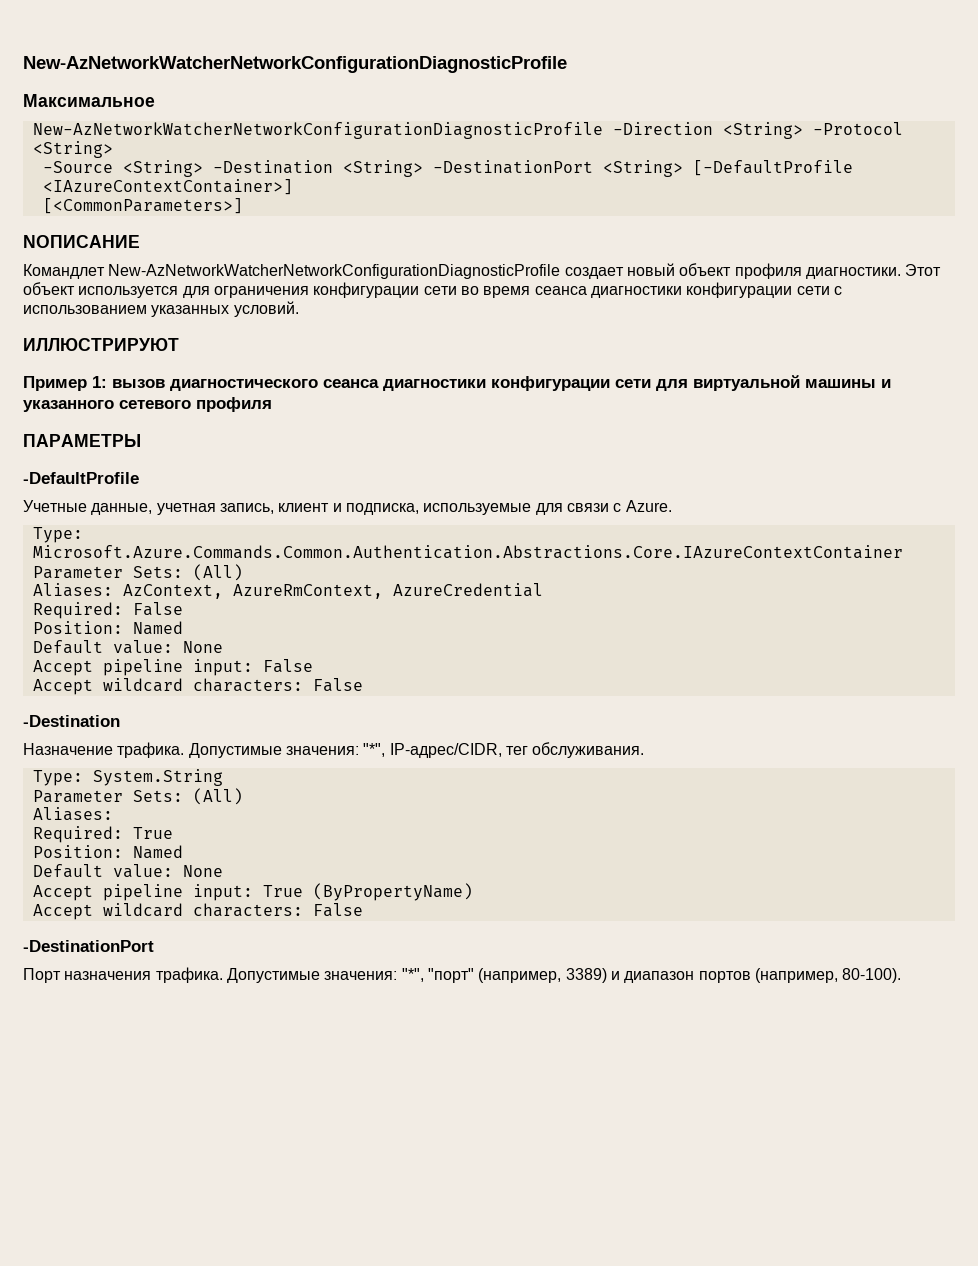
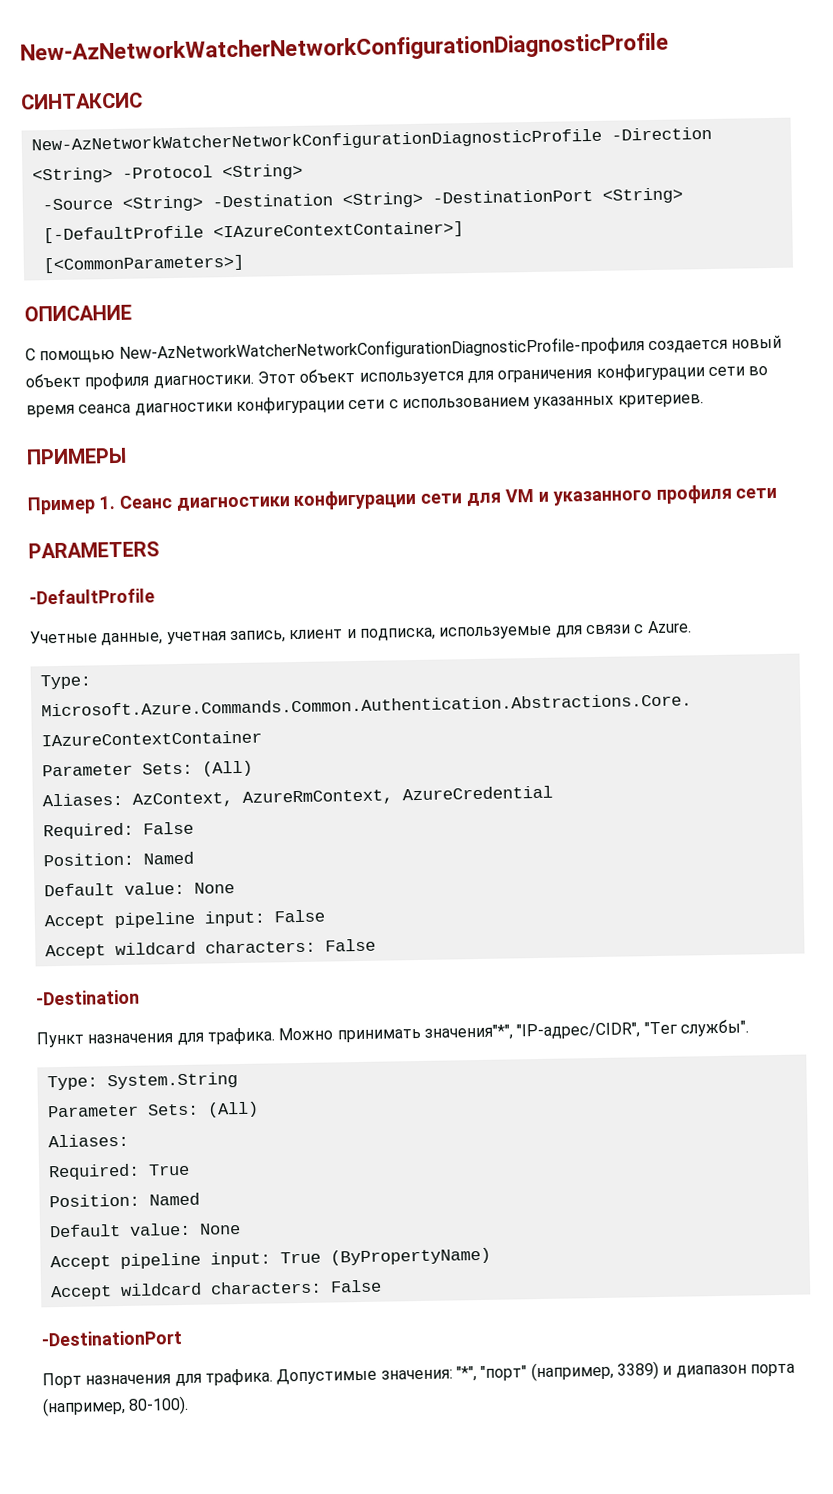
[23,94,155,107] Максимальное -> [21,92,143,110] СИНТАКСИС
[23,235,140,248] [23,264,624,279] NОПИСАНИЕ // Командлет New-AzNetworkWatcherNetworkConfigurationDiagnosticProfile создает -> [24,304,132,322] [25,336,728,364] ОПИСАНИЕ // С помощью New-AzNetworkWatcherNetworkConfigurationDiagnosticProfile-профиля создается
[233,301,299,317] [23,338,179,351] условий. // ИЛЛЮСТРИРУЮТ -> [617,394,704,408] [26,447,127,465] критериев. // ПРИМЕРЫ
[92,376,379,391] 1: вызов диагностического сеанса -> [98,495,172,510] 1. Сеанс
[693,375,876,391] виртуальной машины -> [505,488,535,503] VM
[119,397,272,412] [23,434,141,447] сетевого профиля // ПАРАМЕТРЫ -> [655,484,778,504] [28,541,160,559] профиля сети // PARAMETERS
[23,742,645,758] Назначение трафика. Допустимые значения: "*", IP-адрес/CIDR, тег обслуживания. -> [36,1019,749,1048] Пункт назначения для трафика. Можно принимать значения"*", "IP-адрес/CIDR", "Тег службы".
(152, 975) none -> [174,1373,202,1387] для
[698,971,751,983] портов -> [749,1363,795,1377] порта

